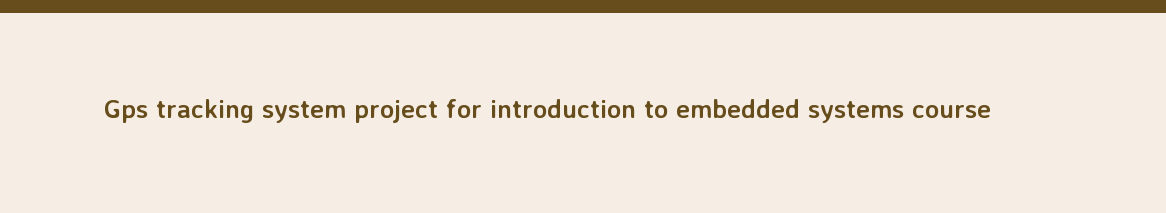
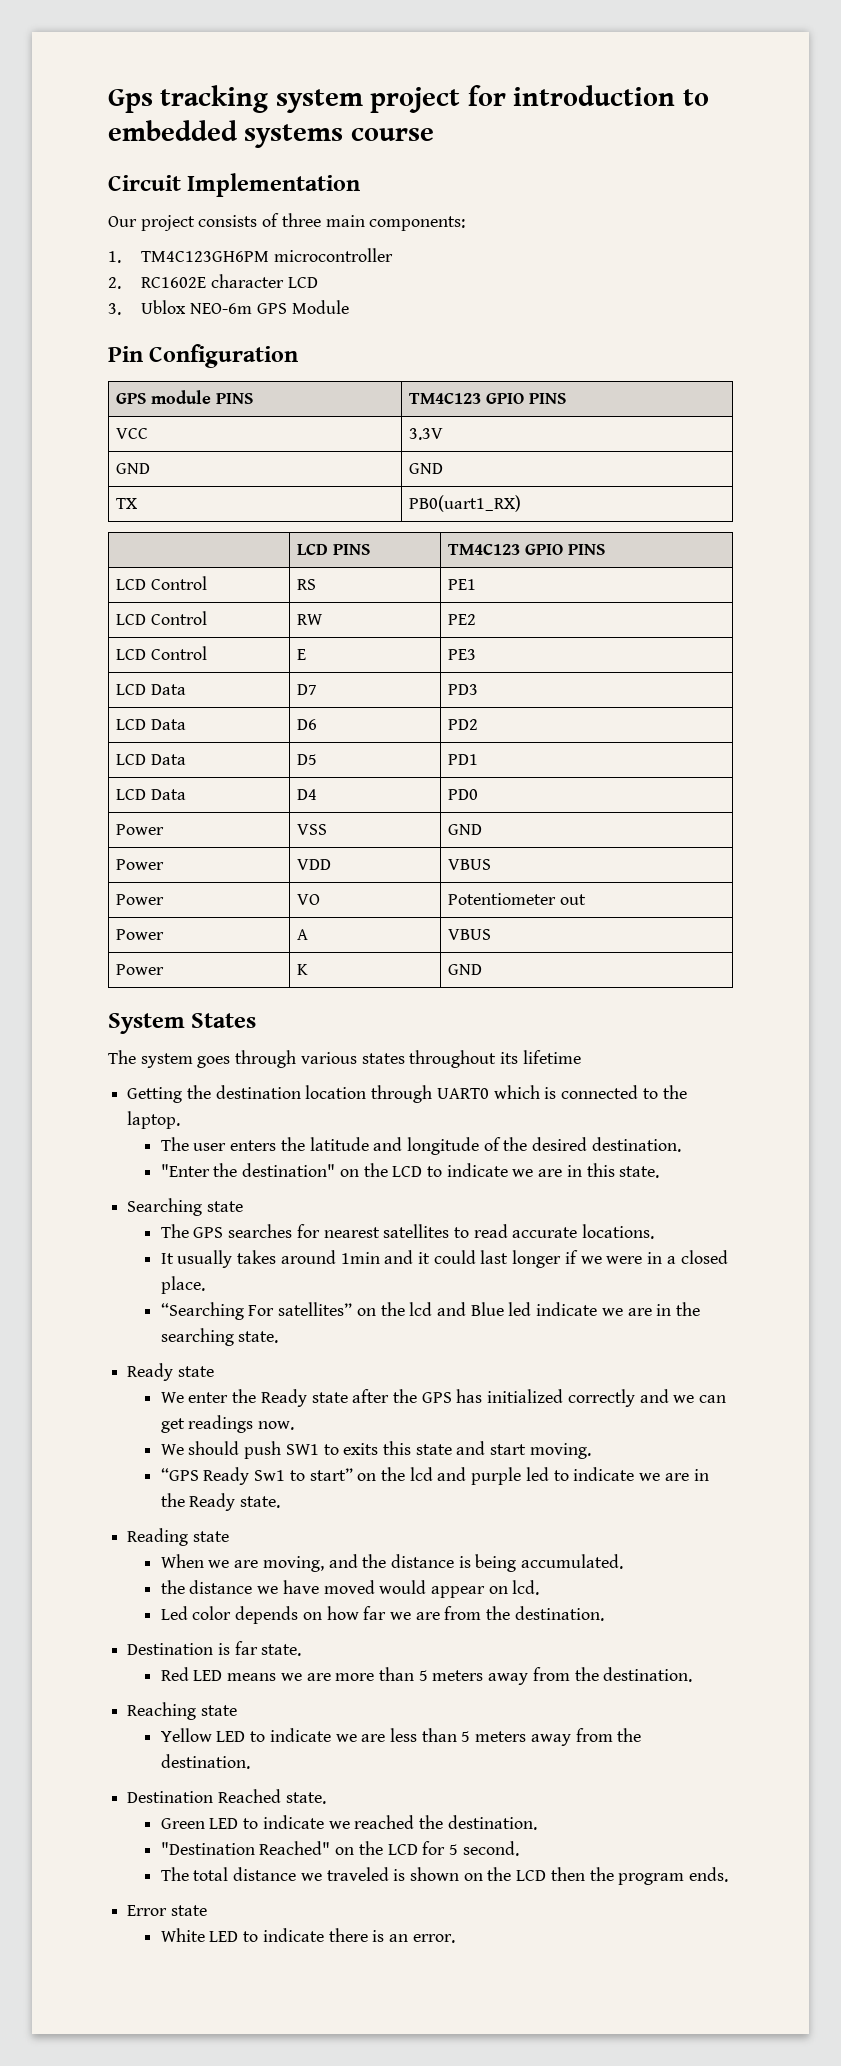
(991, 111) none -> [108,173,361,197] [108,213,466,231] [108,248,394,263] [108,274,318,289] [108,300,349,315] [108,344,299,368] [116,390,254,404] [409,393,567,404] [116,428,149,439] [409,428,444,440] [116,463,151,474] [409,463,444,474] [116,498,138,509] [409,495,522,512] [297,544,371,555] [448,544,606,555] [116,576,208,590] [297,579,317,590] [448,579,477,590] [116,611,208,625] [297,614,324,625] [448,614,477,625] [116,646,208,660] [297,649,307,660] [448,649,477,660] [116,684,187,695] [297,684,318,695] [448,684,479,695] [116,719,187,730] [297,719,318,730] [448,719,479,730] [116,754,187,765] [297,754,318,765] [448,754,479,765] [116,789,187,800] [297,789,318,800] [448,789,479,800] [116,824,165,835] [297,824,328,835] [448,824,483,835] [116,859,165,870] [297,859,332,870] [448,859,492,870] [116,894,165,905] [297,894,321,905] [448,893,587,905] [116,929,165,940] [297,929,309,940] [448,929,492,940] [116,964,165,975] [297,964,309,975] [448,964,483,975] [108,1013,257,1034] [108,1050,581,1068] [127,1085,687,1103] [127,1111,181,1129] [160,1137,681,1155] [160,1163,660,1178] [127,1198,243,1216] [160,1224,655,1239] [160,1250,728,1268] [160,1276,205,1294] [160,1302,701,1320] [160,1328,279,1346] [127,1363,214,1381] [160,1389,727,1407] [160,1415,295,1433] [160,1441,591,1459] [160,1467,709,1485] [160,1493,281,1511] [127,1528,229,1546] [160,1554,624,1572] [160,1580,540,1598] [160,1606,604,1624] [127,1641,302,1656] [160,1667,693,1685] [127,1702,237,1720] [160,1728,642,1746] [160,1754,250,1769] [127,1789,326,1804] [160,1815,537,1830] [160,1841,519,1856] [160,1867,729,1885] [127,1905,207,1916] [160,1928,455,1943] // Circuit Implementation // Our project consists of three main components: // 1. TM4C123GH6PM microcontroller // 2. RC1602E character LCD // 3. Ublox NEO-6m GPS Module // Pin Configuration // GPS module PINS | TM4C123 GPIO PINS // VCC | 3.3V // GND | GND // TX | PB0(uart1_RX) // | LCD PINS | TM4C123 GPIO PINS // LCD Control | RS | PE1 // LCD Control | RW | PE2 // LCD Control | E | PE3 // LCD Data | D7 | PD3 // LCD Data | D6 | PD2 // LCD Data | D5 | PD1 // LCD Data | D4 | PD0 // Power | VSS | GND // Power | VDD | VBUS // Power | VO | Potentiometer out // Power | A | VBUS // Power | K | GND // System States // The system goes through various states throughout its lifetime // Getting the destination location through UART0 which is connected to the laptop. // The user enters the latitude and longitude of the desired destination. // "Enter the destination" on the LCD to indicate we are in this state. // Searching state // The GPS searches for nearest satellites to read accurate locations. // It usually takes around 1min and it could last longer if we were in a closed place. // “Searching For satellites” on the lcd and Blue led indicate we are in the searching state. // Ready state // We enter the Ready state after the GPS has initialized correctly and we can get readings now. // We should push SW1 to exits this state and start moving. // “GPS Ready Sw1 to start” on the lcd and purple led to indicate we are in the Ready state. // Reading state // When we are moving, and the distance is being accumulated. // the distance we have moved would appear on lcd. // Led color depends on how far we are from the destination. // Destination is far state. // Red LED means we are more than 5 meters away from the destination. // Reaching state // Yellow LED to indicate we are less than 5 meters away from the destination. // Destination Reached state. // Green LED to indicate we reached the destination. // "Destination Reached" on the LCD for 5 second. // The total distance we traveled is shown on the LCD then the program ends. // Error state // White LED to indicate there is an error.

